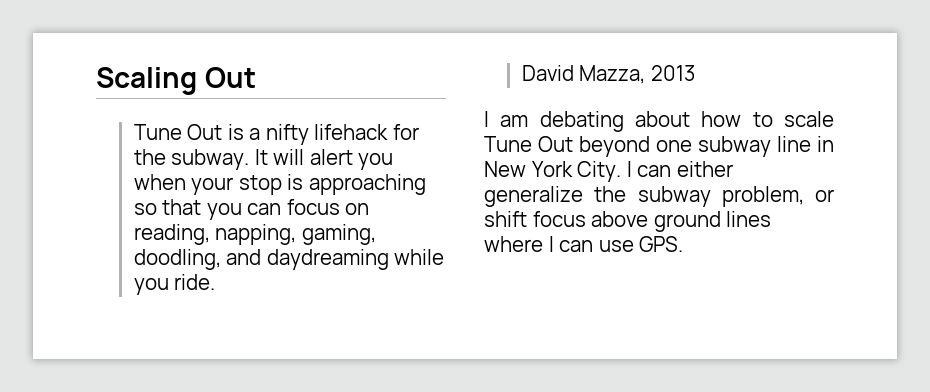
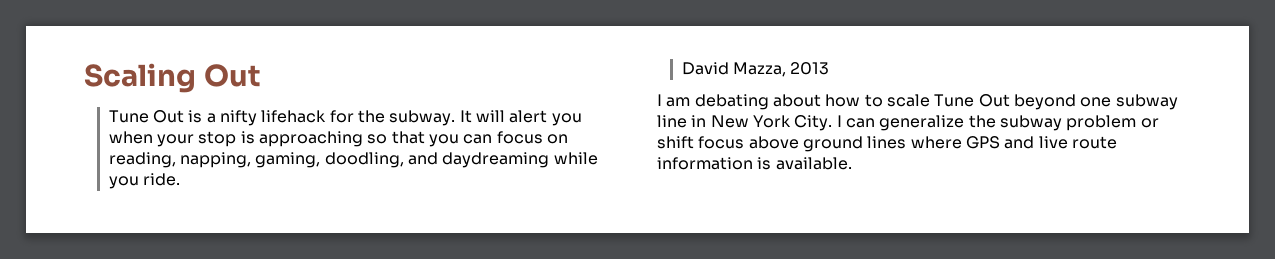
[676,161,733,177] either -> (875, 123) none
[721,186,804,207] problem, -> [1066,115,1137,131] problem
[548,236,684,252] I can use GPS. -> [965,136,1117,149] [657,157,852,170] GPS and live route information is available.

